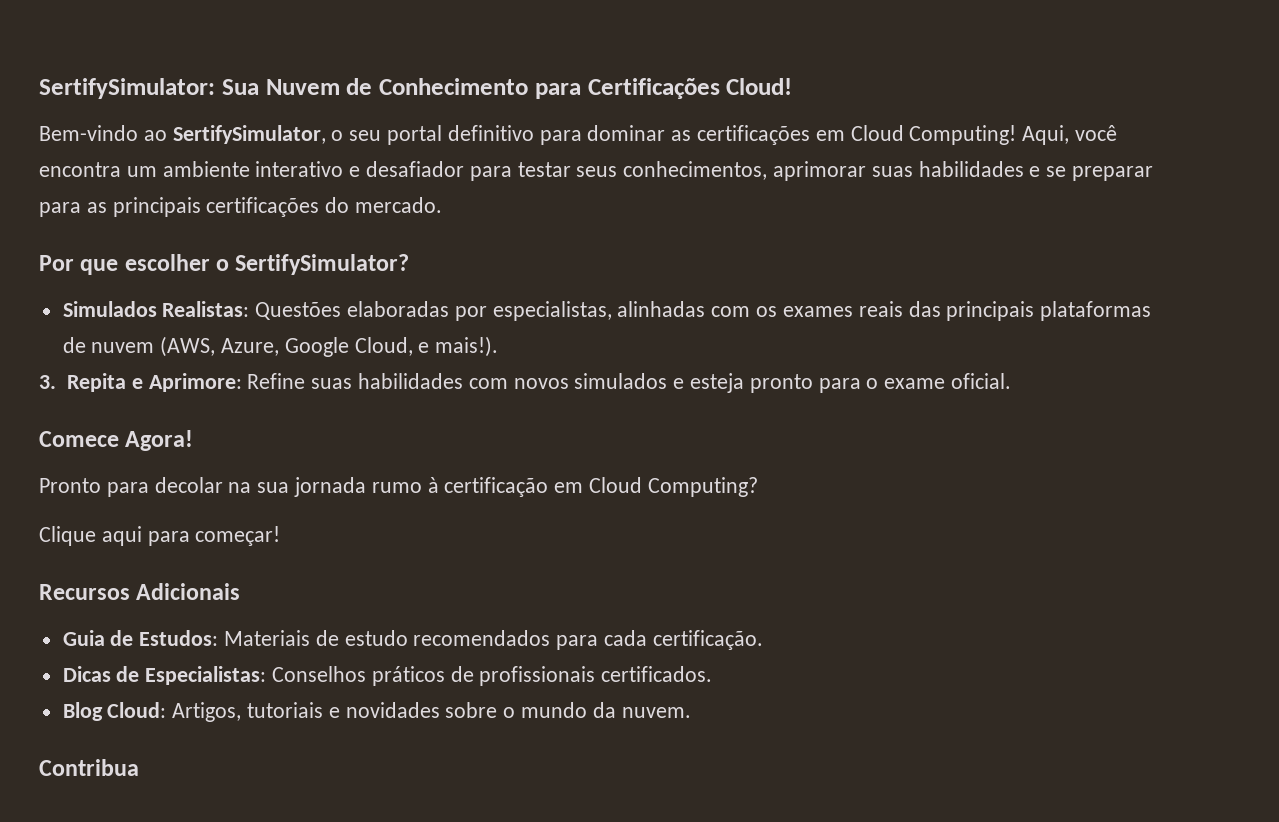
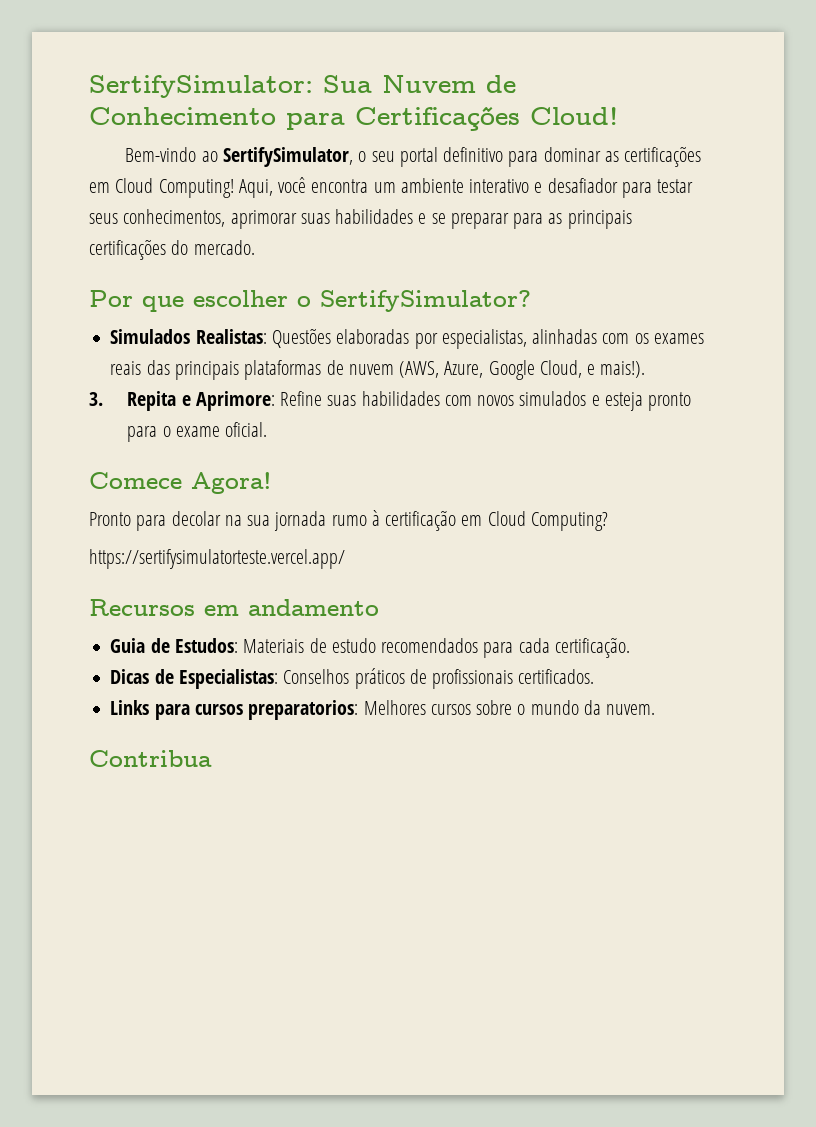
[39,526,281,546] Clique aqui para começar! -> [89,549,345,569] https://sertifysimulatorteste.vercel.app/
[136,583,241,600] Adicionais -> [204,599,379,616] em andamento
[62,702,440,722] Blog Cloud: Artigos, tutoriais e novidades -> [110,700,471,720] Links para cursos preparatorios: Melhores cursos

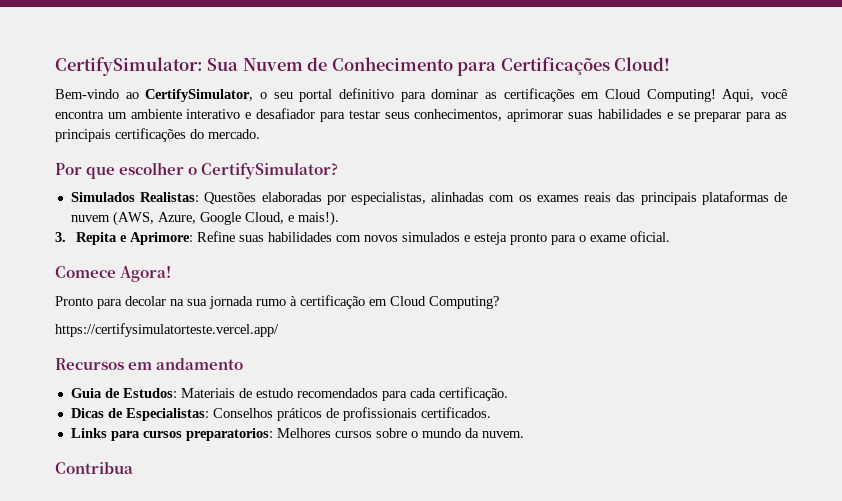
[89,75,313,98] SertifySimulator: -> [55,57,203,76] CertifySimulator:
[223,147,354,167] SertifySimulator, -> [145,89,254,102] CertifySimulator,
[320,290,531,312] SertifySimulator? -> [201,162,339,179] CertifySimulator?
[89,549,345,569] https://sertifysimulatorteste.vercel.app/ -> [55,323,279,337] https://certifysimulatorteste.vercel.app/

